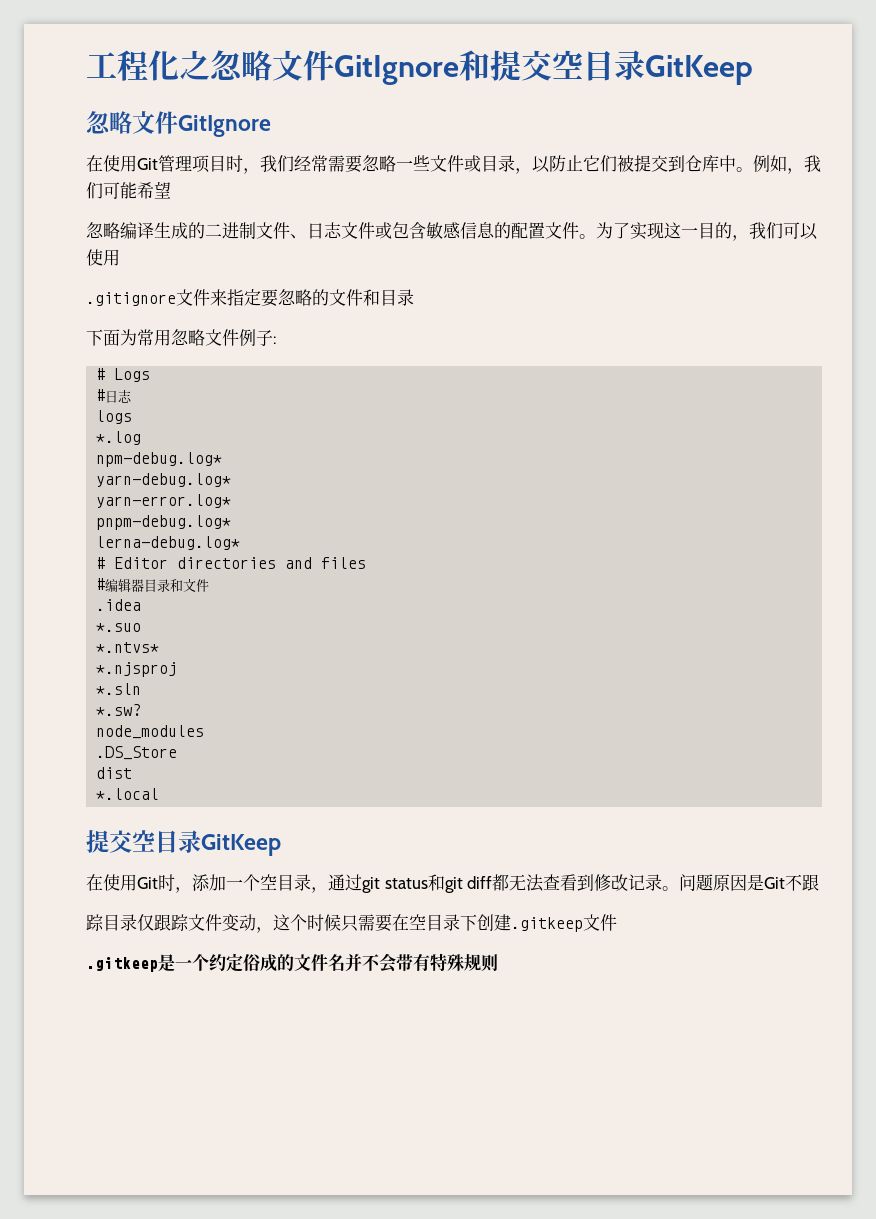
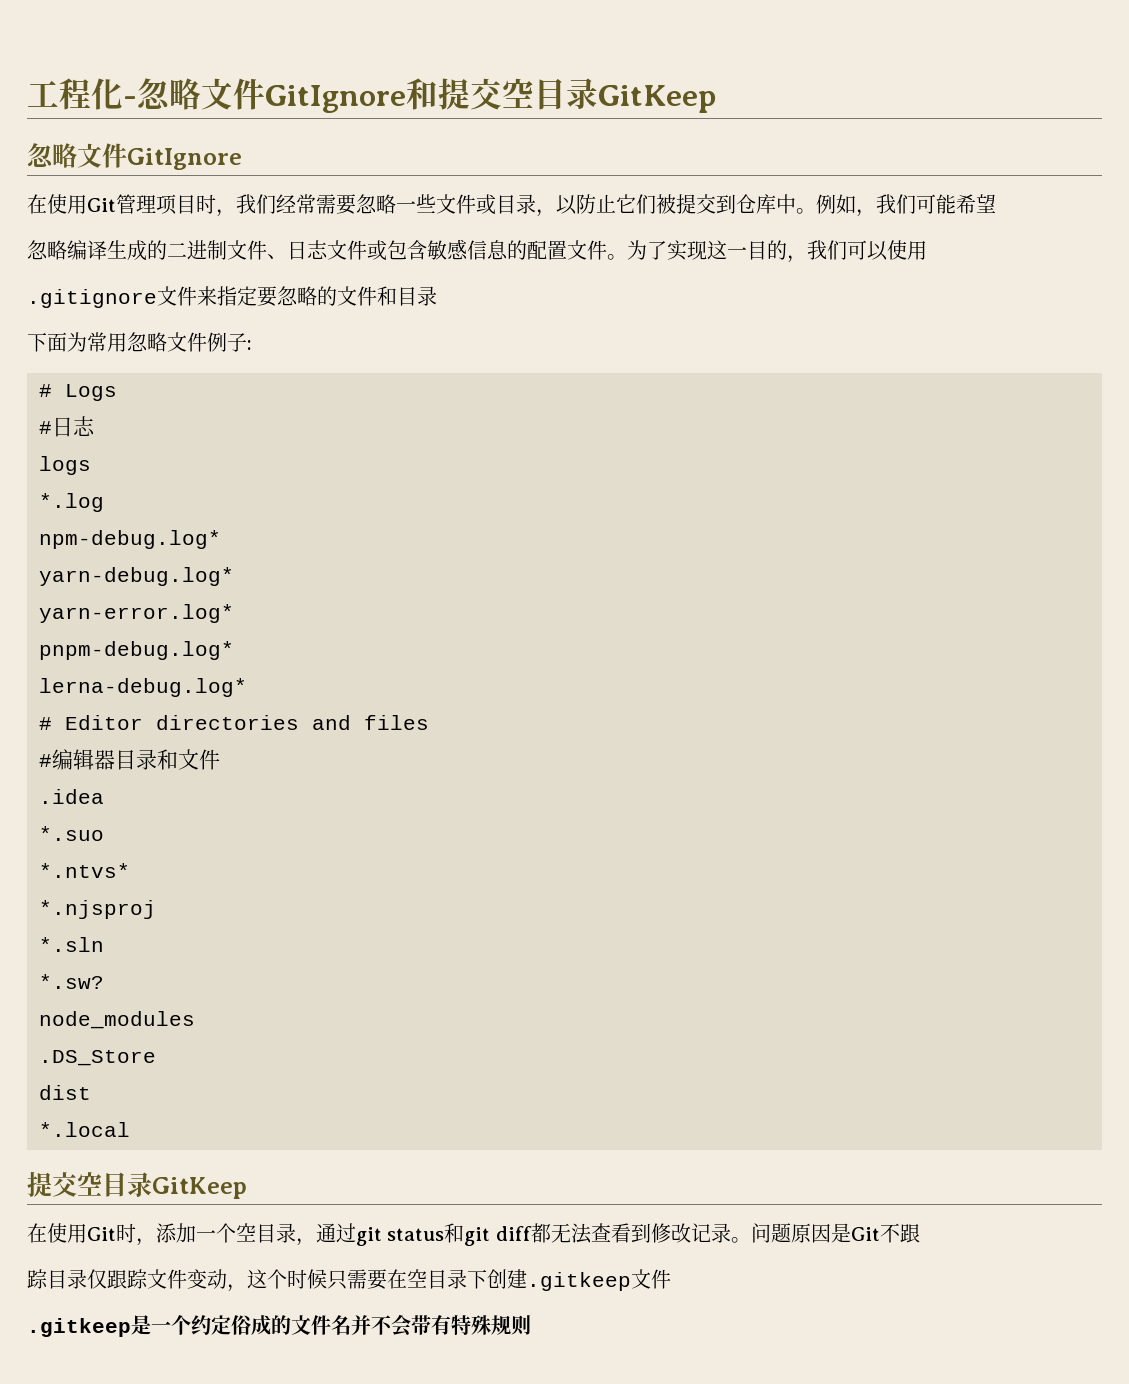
[179,50,210,80] 之 -> [123,96,137,106] -

